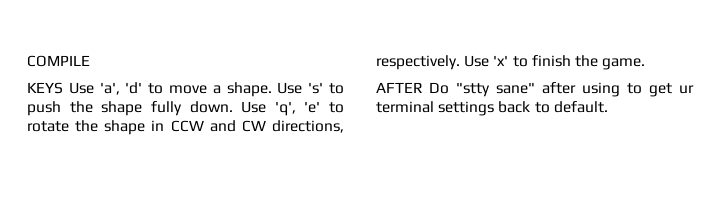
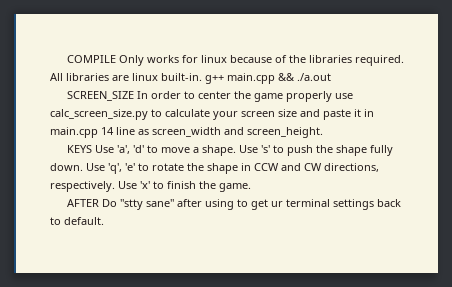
(90, 61) none -> [118,55,404,66] [50,73,331,84] [66,91,353,102] [50,109,374,120] [50,127,323,138] Only works for linux because of the libraries required. All libraries are linux built-in. g++ main.cpp && ./a.out // SCREEN_SIZE In order to center the game properly use calc_screen_size.py to calculate your screen size and paste it in main.cpp 14 line as screen_width and screen_height.

